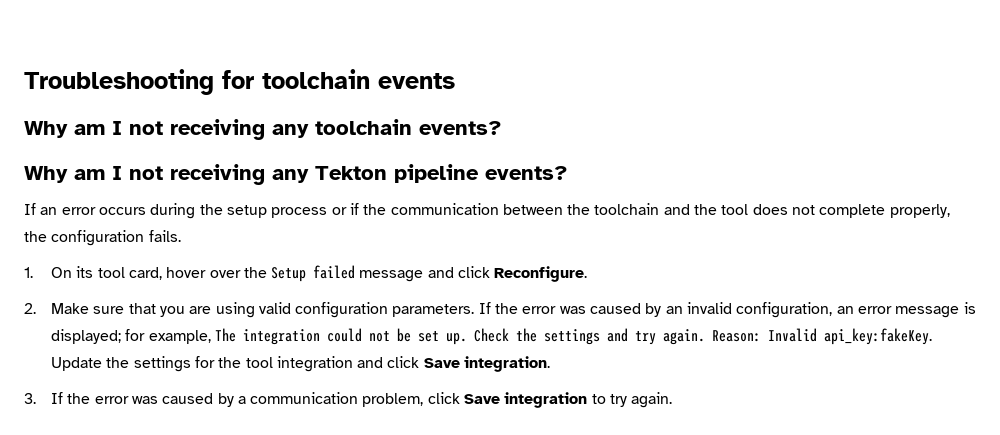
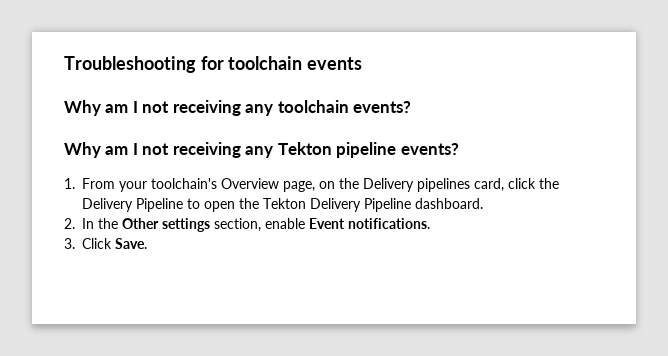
[24,203,950,219] [24,230,181,246] [24,265,588,282] [24,302,976,318] [50,328,932,345] [50,356,551,372] [24,392,673,408] If an error occurs during the setup process or if the communication between the toolchain and the tool does not complete properly, the configuration fails. // 1. On its tool card, hover over the Setup failed message and click Reconfigure. // 2. Make sure that you are using valid configuration parameters. If the error was caused by an invalid configuration, an error message is displayed; for example, The integration could not be set up. Check the settings and try again. Reason: Invalid api_key:fakeKey. Update the settings for the tool integration and click Save integration. // 3. If the error was caused by a communication problem, click Save integration to try again. -> [64,178,560,192] [82,198,484,212] [64,218,431,232] [64,238,148,249] 1. From your toolchain's Overview page, on the Delivery pipelines card, click the Delivery Pipeline to open the Tekton Delivery Pipeline dashboard. // 2. In the Other settings section, enable Event notifications. // 3. Click Save.

